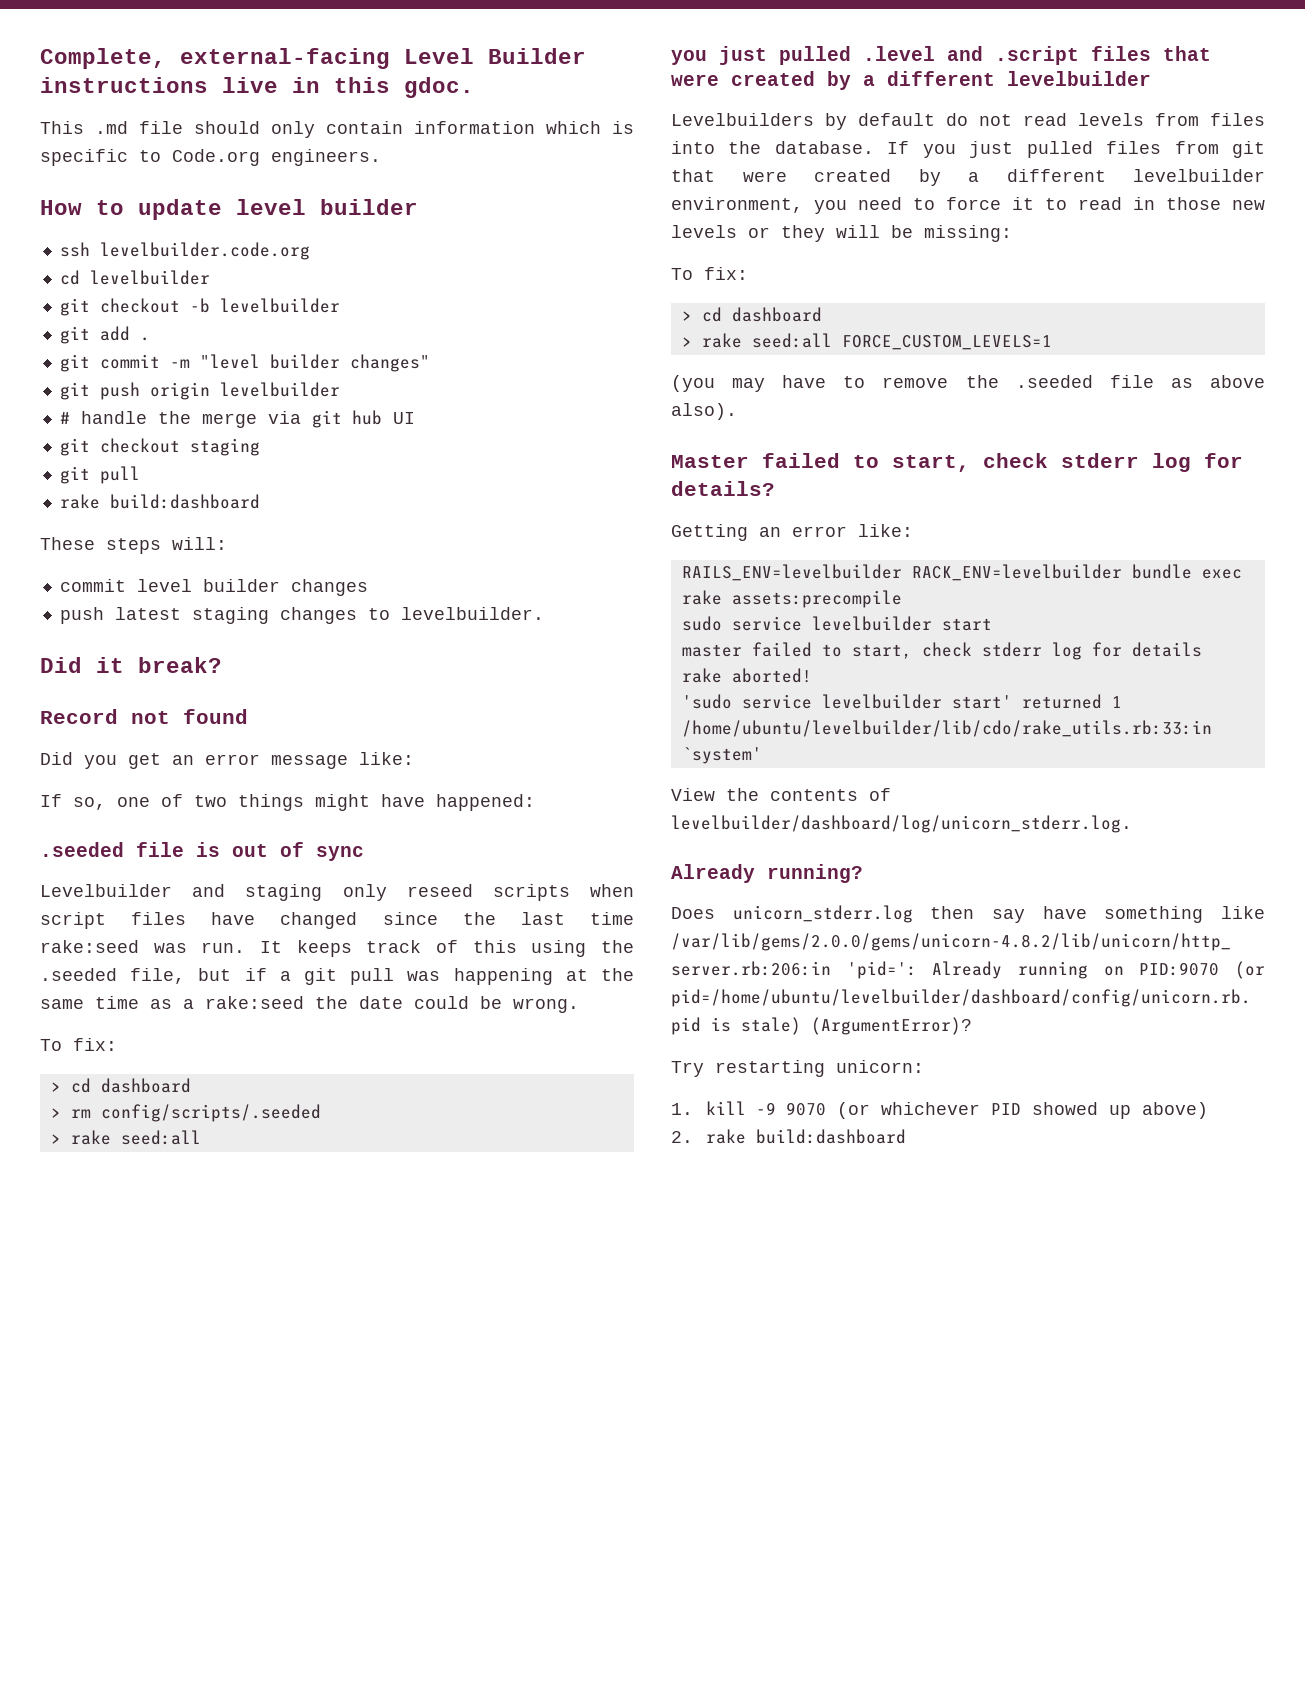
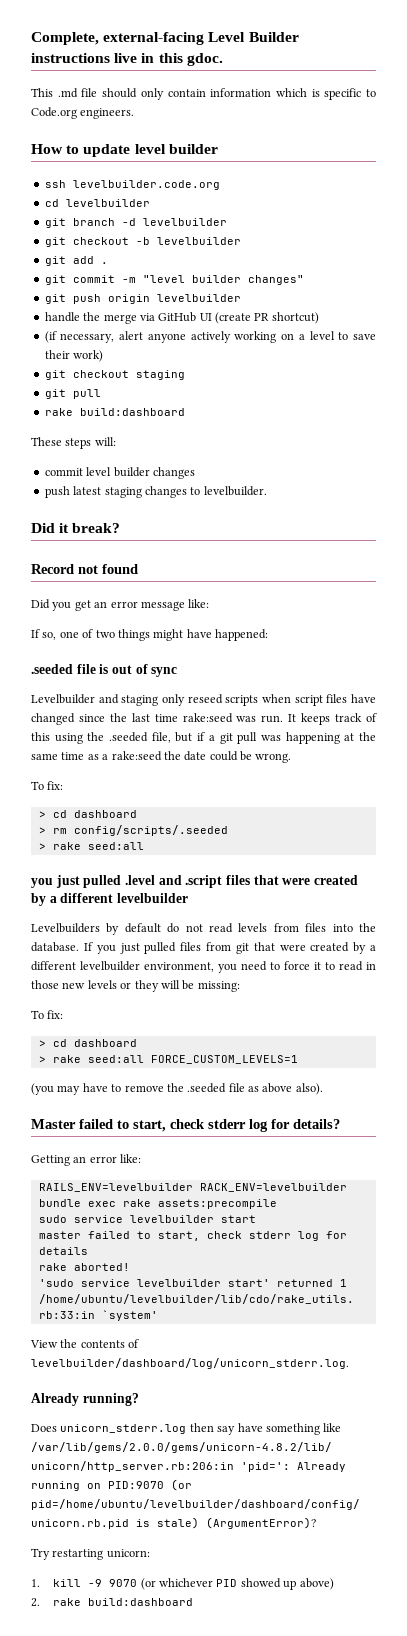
(210, 277) none -> [44,218,227,228] // git branch -d levelbuilder
[59,412,70,424] # -> (241, 298) none
[311,410,382,428] git hub -> [158,312,197,322] GitHub
(415, 418) none -> [215,312,319,324] [44,331,377,343] [44,350,104,362] (create PR shortcut) // (if necessary, alert anyone actively working on a level to save their work)

